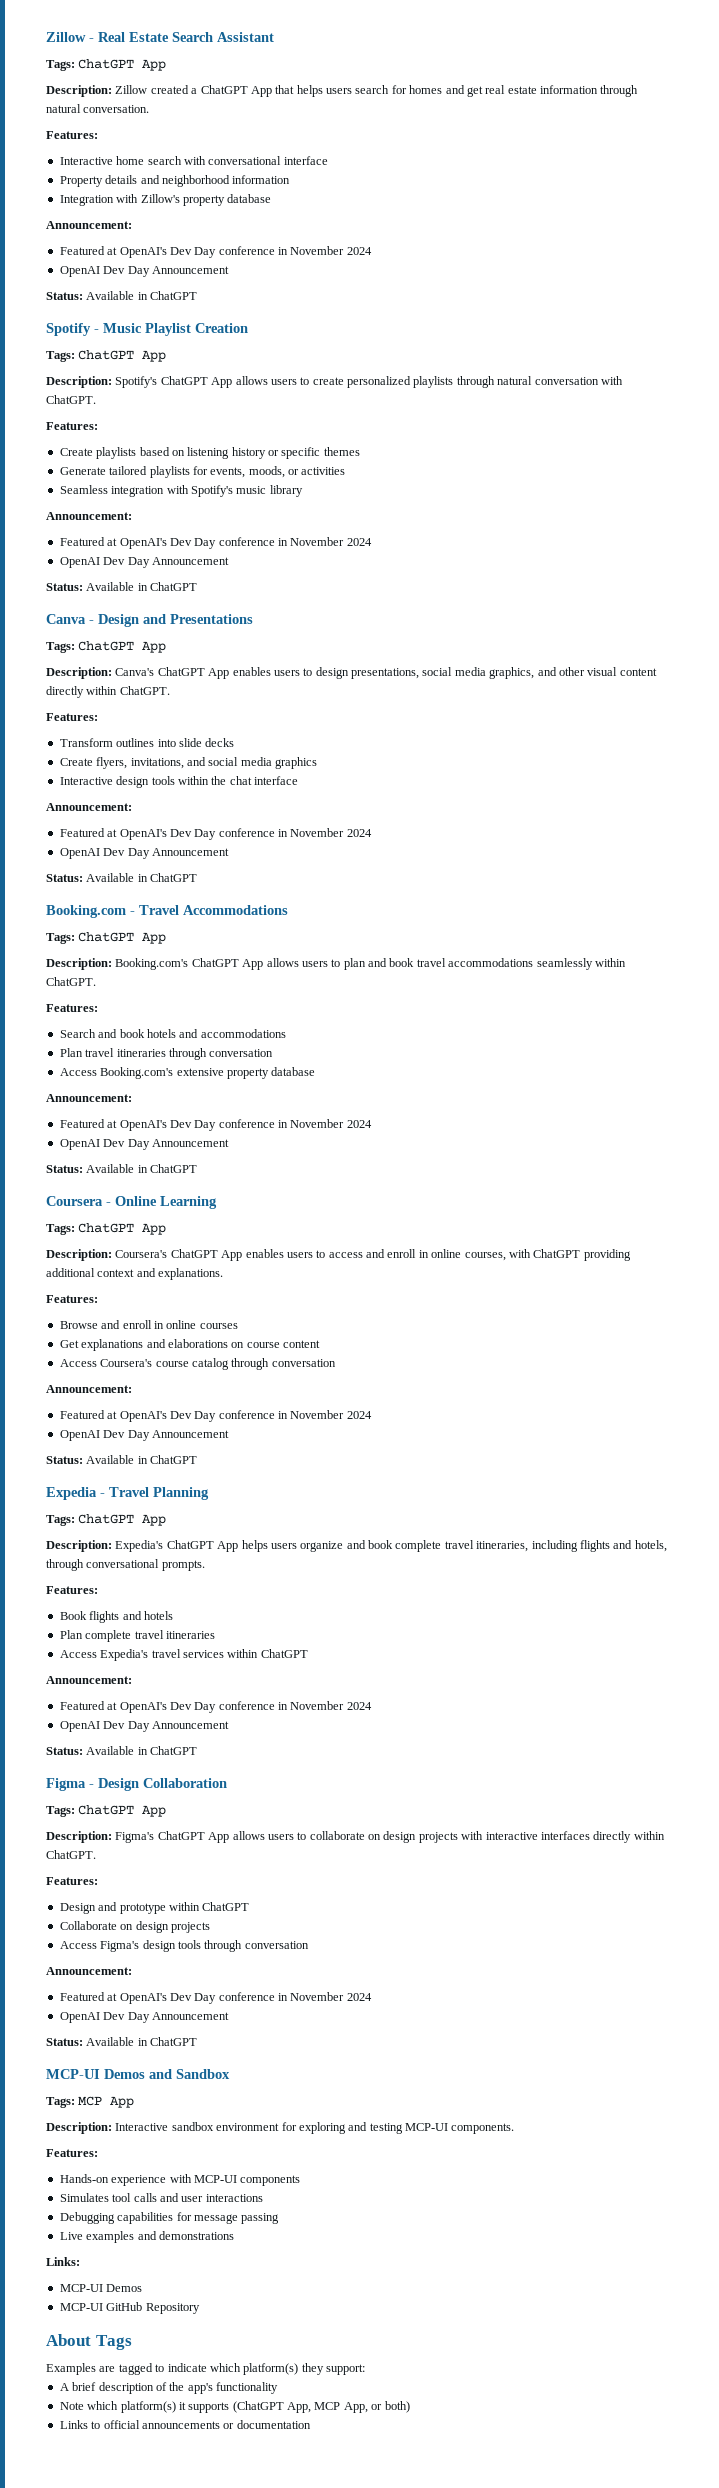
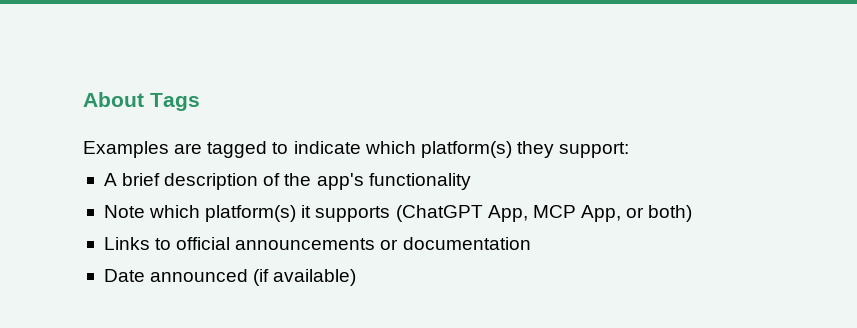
[46,32,274,42] [46,59,167,71] [46,85,639,97] [46,104,150,113] [46,131,98,139] [59,156,328,165] [59,175,291,187] [59,194,272,206] [46,221,132,229] [59,246,372,258] [59,266,229,277] [46,291,198,300] [46,323,248,336] [46,350,167,362] [46,376,623,388] [46,395,96,404] [46,422,98,430] [59,447,360,459] [59,466,346,478] [59,485,303,497] [46,512,132,520] [59,537,372,549] [59,557,229,568] [46,582,198,591] [46,614,253,627] [46,641,167,653] [46,667,657,679] [46,686,170,698] [46,713,98,721] [59,738,235,747] [59,757,317,769] [59,776,298,788] [46,803,132,811] [59,828,372,840] [59,848,229,859] [46,873,198,882] [46,905,288,918] [46,932,167,944] [46,958,626,970] [46,977,96,986] [46,1004,98,1012] [59,1029,286,1038] [59,1048,274,1060] [59,1067,316,1079] [46,1094,132,1102] [59,1119,372,1131] [59,1139,229,1150] [46,1164,198,1173] [46,1196,217,1209] [46,1223,167,1235] [46,1249,631,1261] [46,1268,224,1280] [46,1295,98,1303] [59,1320,238,1329] [59,1339,320,1351] [59,1358,336,1370] [46,1385,132,1393] [59,1410,372,1422] [59,1430,229,1441] [46,1455,198,1464] [46,1487,209,1500] [46,1514,167,1526] [46,1540,667,1552] [46,1559,205,1571] [46,1586,98,1594] [59,1611,173,1623] [59,1630,215,1642] [59,1649,308,1661] [46,1676,132,1684] [59,1701,372,1713] [59,1721,229,1732] [46,1746,198,1755] [46,1778,227,1791] [46,1805,167,1817] [46,1831,665,1843] [46,1850,96,1859] [46,1877,98,1885] [59,1902,250,1914] [59,1921,210,1933] [59,1940,309,1952] [46,1967,132,1975] [59,1992,372,2004] [59,2012,229,2023] [46,2037,198,2046] [46,2069,230,2079] [46,2096,135,2108] [46,2122,515,2134] [46,2149,98,2157] [59,2174,301,2186] [59,2193,263,2202] [59,2212,280,2224] [59,2231,234,2243] [46,2257,80,2266] [59,2284,143,2292] [59,2302,200,2314] Zillow - Real Estate Search Assistant // Tags: ChatGPT App // Description: Zillow created a ChatGPT App that helps users search for homes and get real estate information through natural conversation. // Features: // Interactive home search with conversational interface // Property details and neighborhood information // Integration with Zillow's property database // Announcement: // Featured at OpenAI's Dev Day conference in November 2024 // OpenAI Dev Day Announcement // Status: Available in ChatGPT // Spotify - Music Playlist Creation // Tags: ChatGPT App // Description: Spotify's ChatGPT App allows users to create personalized playlists through natural conversation with ChatGPT. // Features: // Create playlists based on listening history or specific themes // Generate tailored playlists for events, moods, or activities // Seamless integration with Spotify's music library // Announcement: // Featured at OpenAI's Dev Day conference in November 2024 // OpenAI Dev Day Announcement // Status: Available in ChatGPT // Canva - Design and Presentations // Tags: ChatGPT App // Description: Canva's ChatGPT App enables users to design presentations, social media graphics, and other visual content directly within ChatGPT. // Features: // Transform outlines into slide decks // Create flyers, invitations, and social media graphics // Interactive design tools within the chat interface // Announcement: // Featured at OpenAI's Dev Day conference in November 2024 // OpenAI Dev Day Announcement // Status: Available in ChatGPT // Booking.com - Travel Accommodations // Tags: ChatGPT App // Description: Booking.com's ChatGPT App allows users to plan and book travel accommodations seamlessly within ChatGPT. // Features: // Search and book hotels and accommodations // Plan travel itineraries through conversation // Access Booking.com's extensive property database // Announcement: // Featured at OpenAI's Dev Day conference in November 2024 // OpenAI Dev Day Announcement // Status: Available in ChatGPT // Coursera - Online Learning // Tags: ChatGPT App // Description: Coursera's ChatGPT App enables users to access and enroll in online courses, with ChatGPT providing additional context and explanations. // Features: // Browse and enroll in online courses // Get explanations and elaborations on course content // Access Coursera's course catalog through conversation // Announcement: // Featured at OpenAI's Dev Day conference in November 2024 // OpenAI Dev Day Announcement // Status: Available in ChatGPT // Expedia - Travel Planning // Tags: ChatGPT App // Description: Expedia's ChatGPT App helps users organize and book complete travel itineraries, including flights and hotels, through conversational prompts. // Features: // Book flights and hotels // Plan complete travel itineraries // Access Expedia's travel services within ChatGPT // Announcement: // Featured at OpenAI's Dev Day conference in November 2024 // OpenAI Dev Day Announcement // Status: Available in ChatGPT // Figma - Design Collaboration // Tags: ChatGPT App // Description: Figma's ChatGPT App allows users to collaborate on design projects with interactive interfaces directly within ChatGPT. // Features: // Design and prototype within ChatGPT // Collaborate on design projects // Access Figma's design tools through conversation // Announcement: // Featured at OpenAI's Dev Day conference in November 2024 // OpenAI Dev Day Announcement // Status: Available in ChatGPT // MCP-UI Demos and Sandbox // Tags: MCP App // Description: Interactive sandbox environment for exploring and testing MCP-UI components. // Features: // Hands-on experience with MCP-UI components // Simulates tool calls and user interactions // Debugging capabilities for message passing // Live examples and demonstrations // Links: // MCP-UI Demos // MCP-UI GitHub Repository // -> (83, 99) none
(311, 2424) none -> [103,269,357,286] // Date announced (if available)

